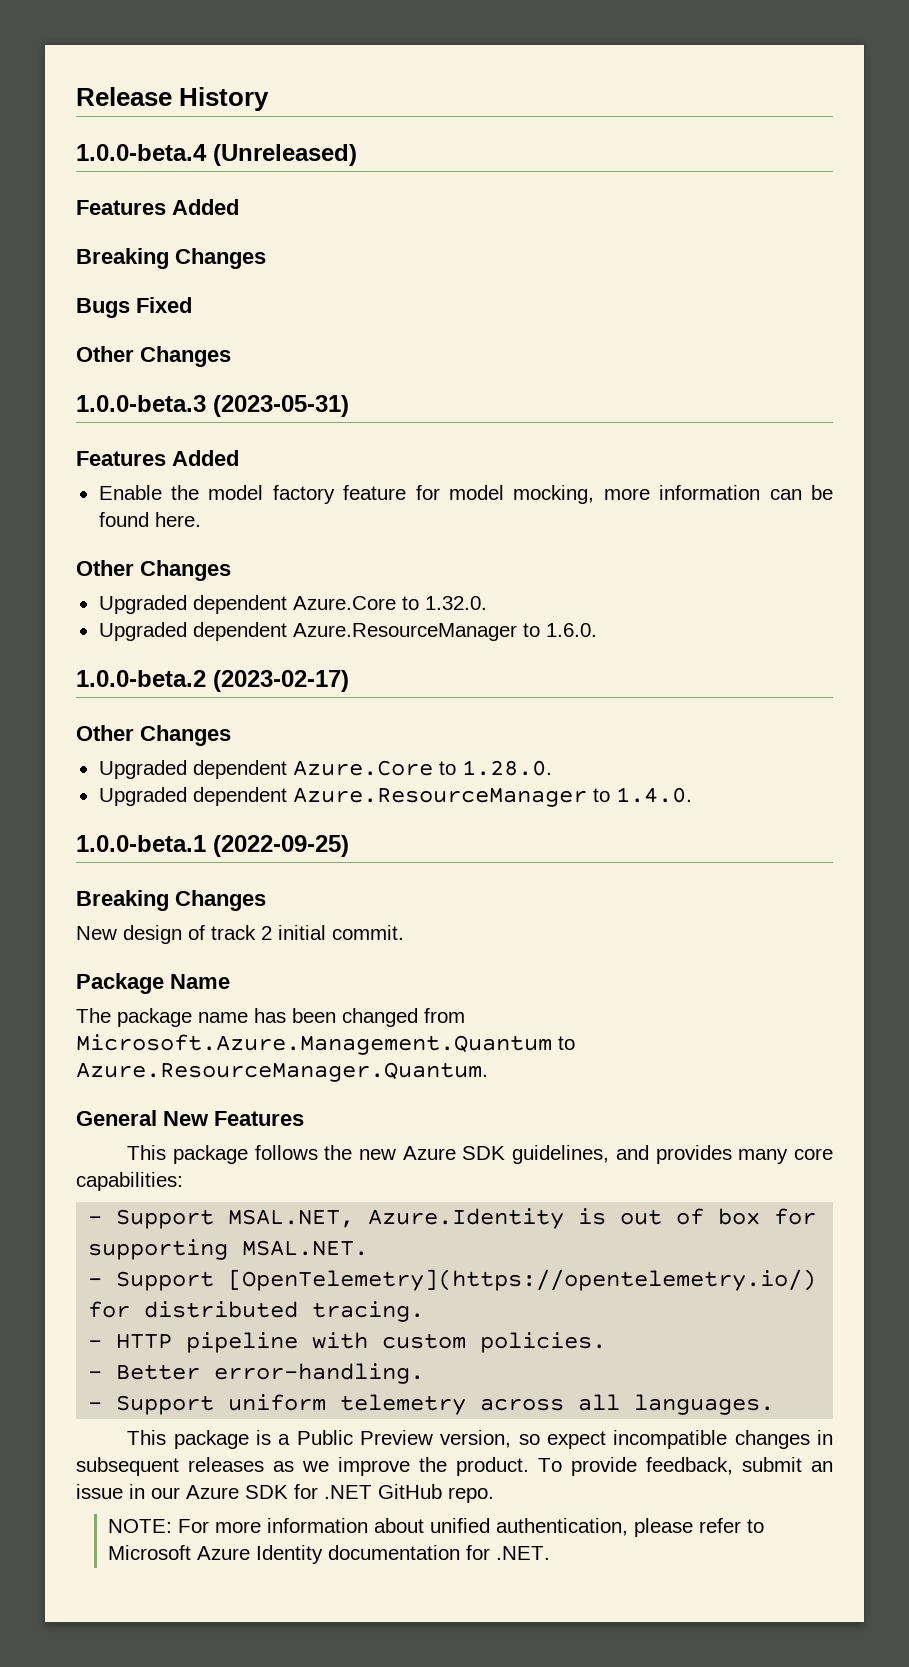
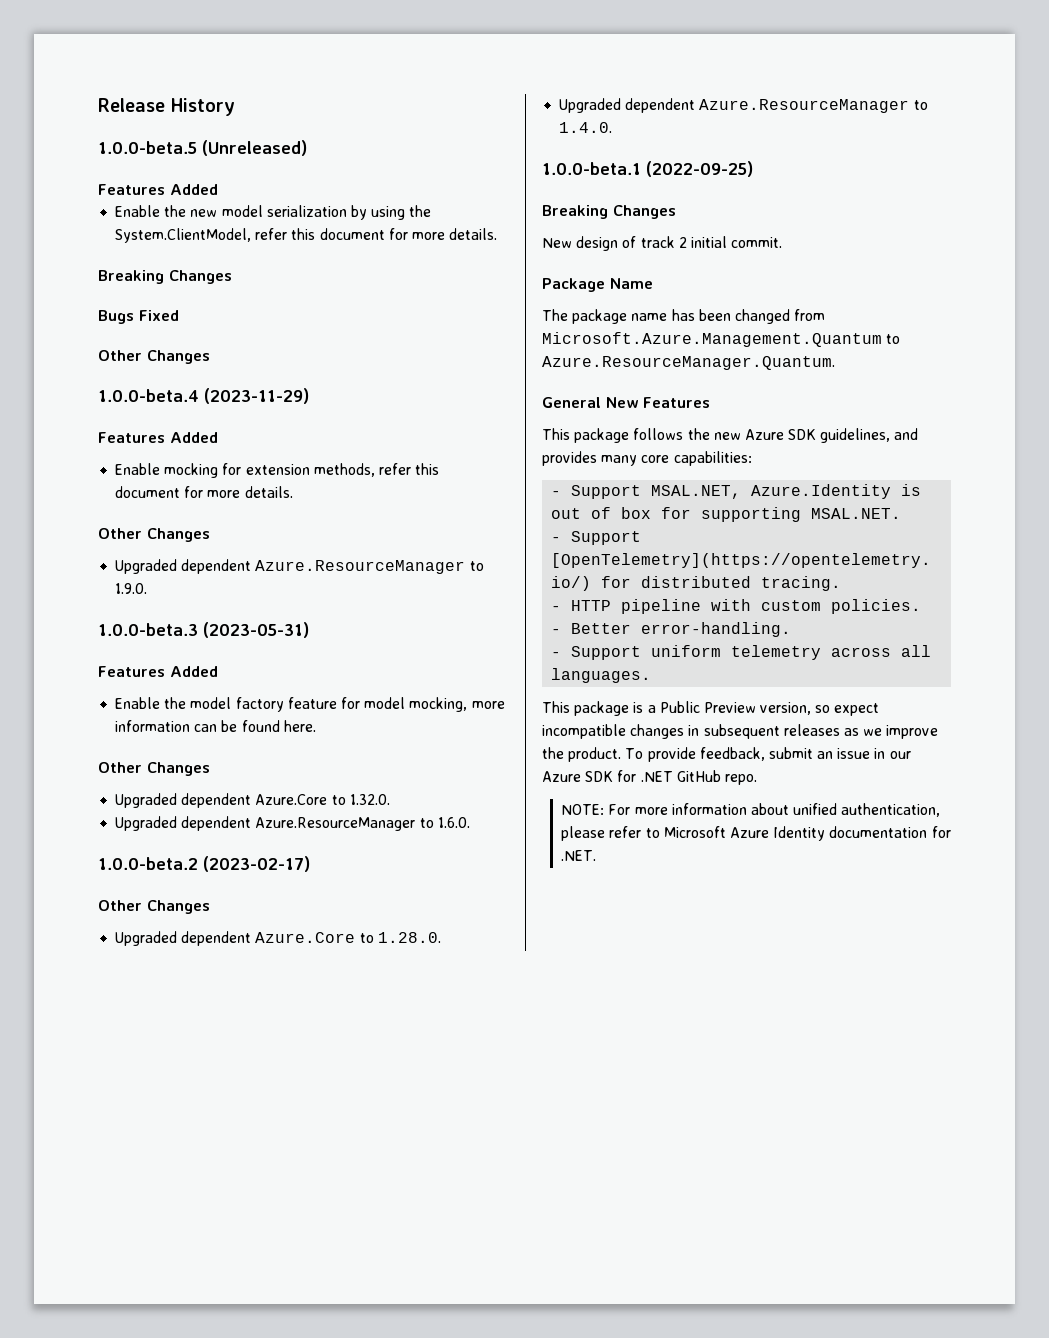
[76,144,207,161] 1.0.0-beta.4 -> [98,141,197,154] 1.0.0-beta.5
(239, 207) none -> [115,205,432,220] [115,228,498,243] // Enable the new model serialization by using the System.ClientModel, refer this document for more details.
(231, 356) none -> [98,388,309,404] [98,432,218,443] [115,463,440,478] [115,486,293,498] [98,528,210,542] [115,559,484,574] [115,583,148,594] // 1.0.0-beta.4 (2023-11-29) // Features Added // Enable mocking for extension methods, refer this document for more details. // Other Changes // Upgraded dependent Azure.ResourceManager to 1.9.0.

